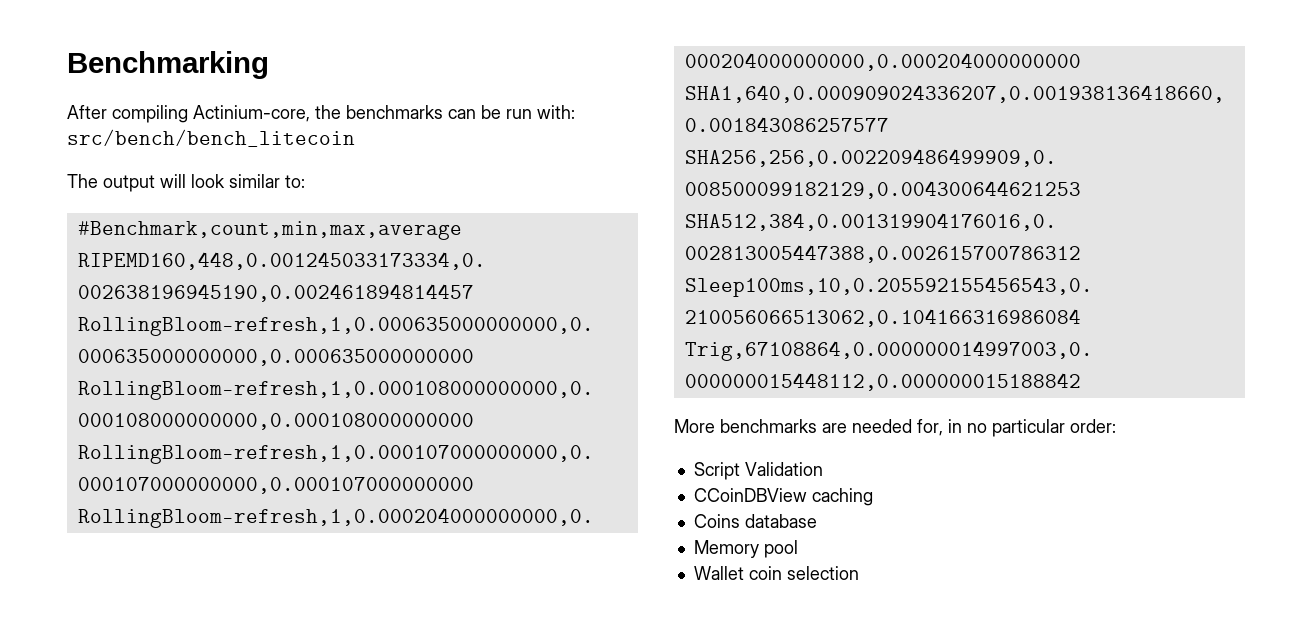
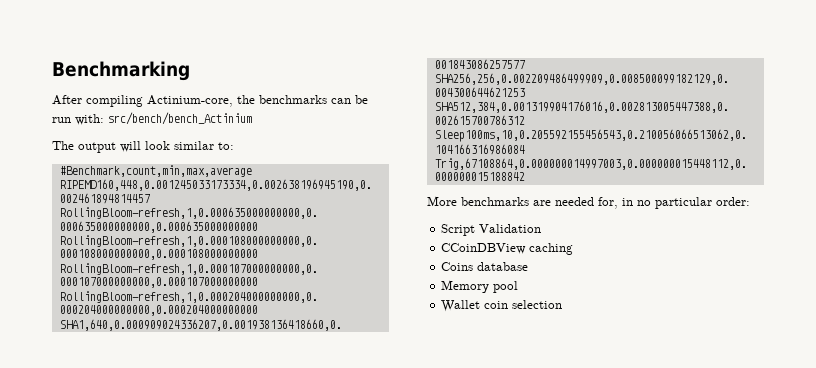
[67,129,355,147] src/bench/bench_litecoin -> [108,112,252,125] src/bench/bench_Actinium

